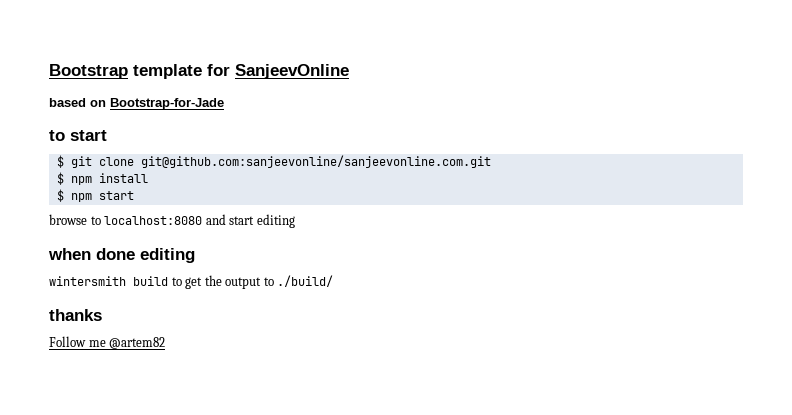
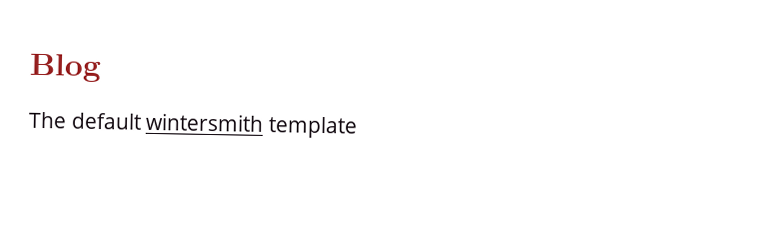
[49,64,349,79] [49,98,224,110] [49,130,107,141] [56,155,491,168] [56,172,148,185] [56,189,134,202] [49,214,295,228] [48,248,195,263] [49,275,334,289] [49,309,102,321] [49,336,166,349] Bootstrap template for SanjeevOnline // based on Bootstrap-for-Jade // to start // $ git clone git@github.com:sanjeevonline/sanjeevonline.com.git // $ npm install // $ npm start // browse to localhost:8080 and start editing // when done editing // wintersmith build to get the output to ./build/ // thanks // Follow me @artem82 -> [29,53,102,83] [28,111,359,139] Blog // The default wintersmith template

